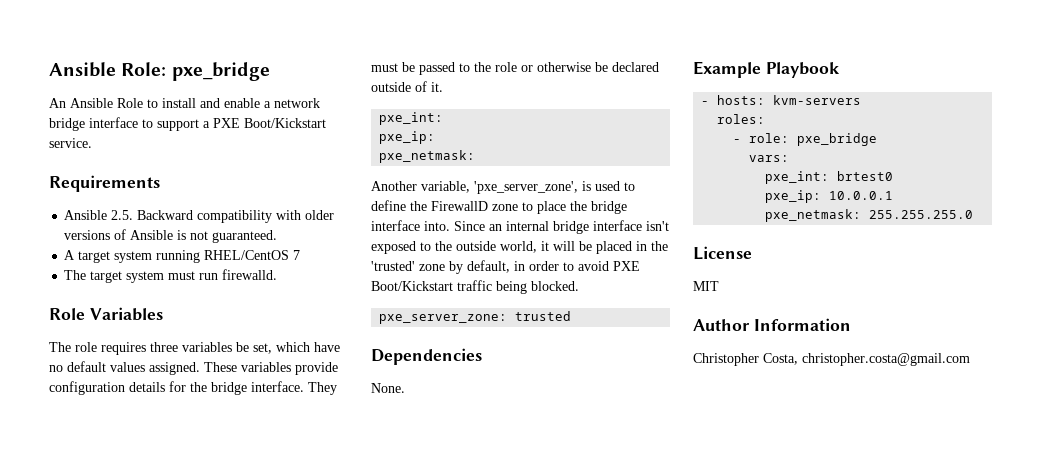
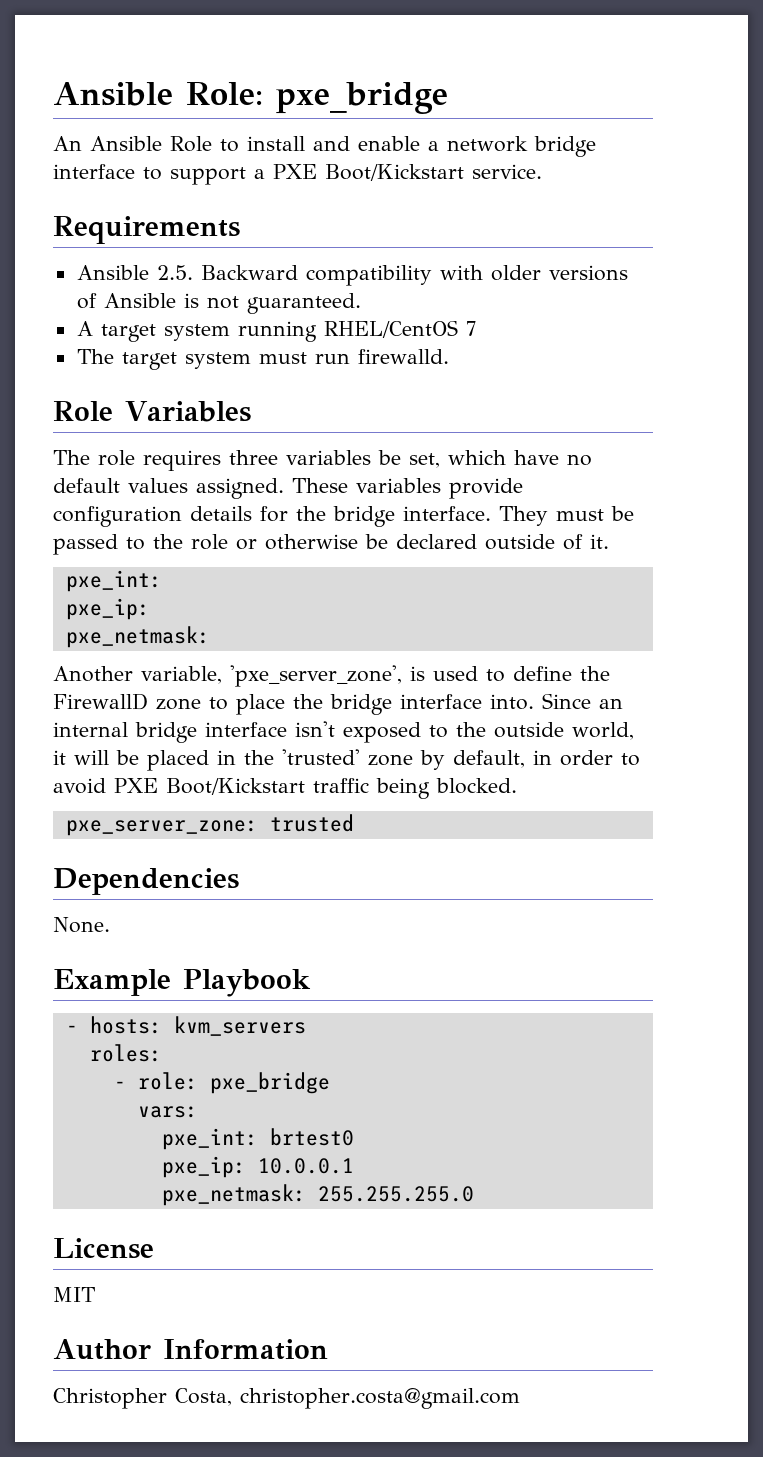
[773,95,862,105] kvm-servers -> [173,1016,306,1036] kvm_servers

